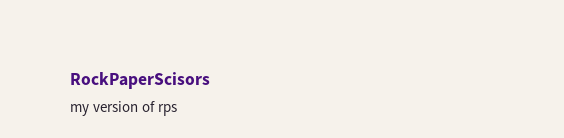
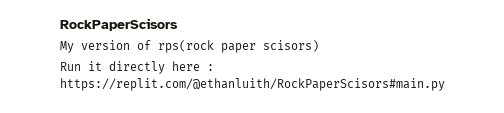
[70,104,89,116] my -> [60,41,74,53] My
[158,104,178,116] rps -> [158,40,319,53] [60,61,214,74] [60,78,445,91] rps(rock paper scisors) // Run it directly here : https://replit.com/@ethanluith/RockPaperScisors#main.py

